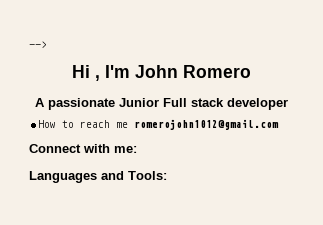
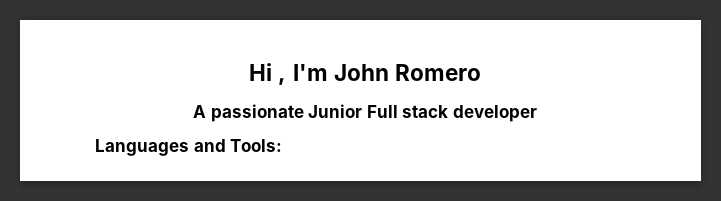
[29,41,47,48] --> // -> (249, 72) none
[38,119,280,130] [29,144,137,153] // How to reach me romerojohn1012@gmail.com // Connect with me: -> (537, 113) none

